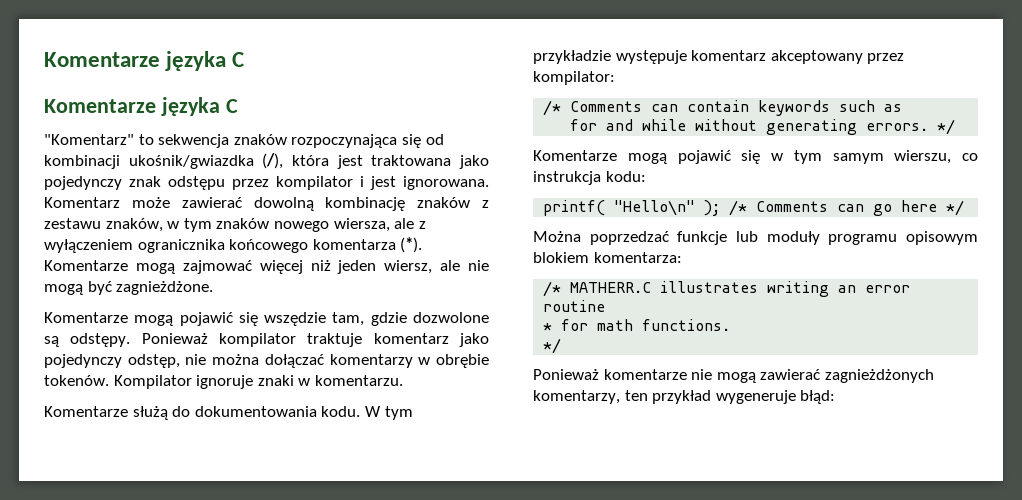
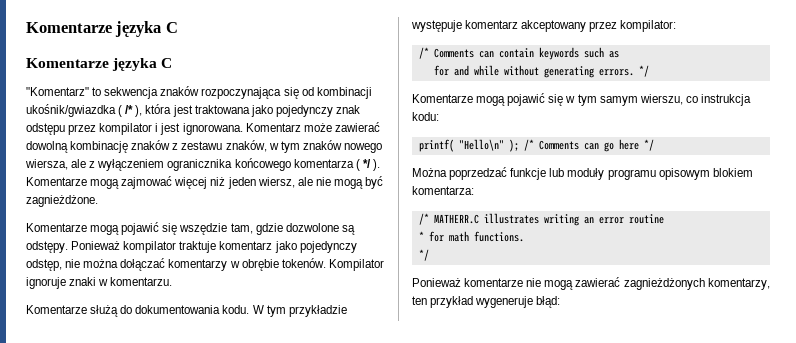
[262,153,284,169] (/), -> [118,105,143,117] ( /* ),
[400,237,423,253] (*). -> [355,159,380,171] ( */ ).

